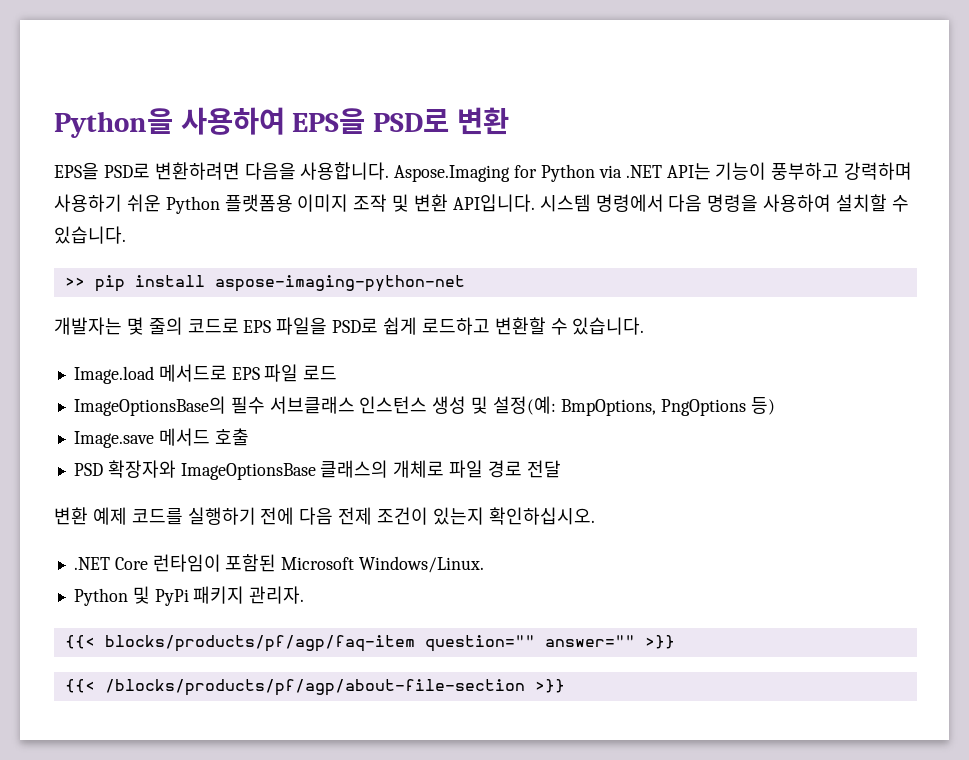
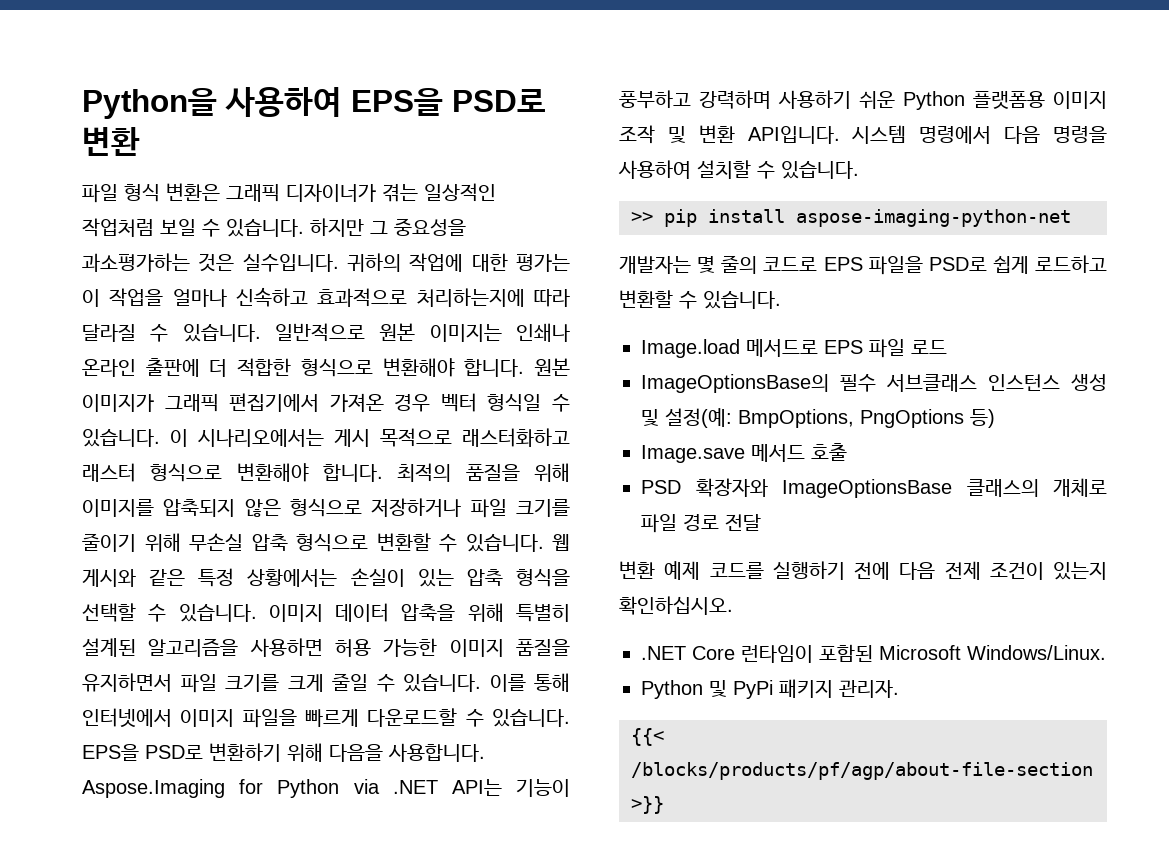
[54,162,240,180] EPS을 PSD로 변환하려면 -> [82,183,496,203] [82,218,466,237] [82,253,570,272] [82,287,570,307] [82,323,570,342] [82,358,570,377] [82,393,570,412] [82,428,570,447] [82,463,570,482] [82,498,570,518] [82,533,570,552] [82,568,570,587] [82,603,570,622] [82,638,570,657] [82,673,570,693] [82,708,570,728] [82,743,323,762] 파일 형식 변환은 그래픽 디자이너가 겪는 일상적인 작업처럼 보일 수 있습니다. 하지만 그 중요성을 과소평가하는 것은 실수입니다. 귀하의 작업에 대한 평가는 이 작업을 얼마나 신속하고 효과적으로 처리하는지에 따라 달라질 수 있습니다. 일반적으로 원본 이미지는 인쇄나 온라인 출판에 더 적합한 형식으로 변환해야 합니다. 원본 이미지가 그래픽 편집기에서 가져온 경우 벡터 형식일 수 있습니다. 이 시나리오에서는 게시 목적으로 래스터화하고 래스터 형식으로 변환해야 합니다. 최적의 품질을 위해 이미지를 압축되지 않은 형식으로 저장하거나 파일 크기를 줄이기 위해 무손실 압축 형식으로 변환할 수 있습니다. 웹 게시와 같은 특정 상황에서는 손실이 있는 압축 형식을 선택할 수 있습니다. 이미지 데이터 압축을 위해 특별히 설계된 알고리즘을 사용하면 허용 가능한 이미지 품질을 유지하면서 파일 크기를 크게 줄일 수 있습니다. 이를 통해 인터넷에서 이미지 파일을 빠르게 다운로드할 수 있습니다. EPS을 PSD로 변환하기 위해
[64,635,675,652] // {{< blocks/products/pf/agp/faq-item question="" answer="" >}} -> (899, 689) none

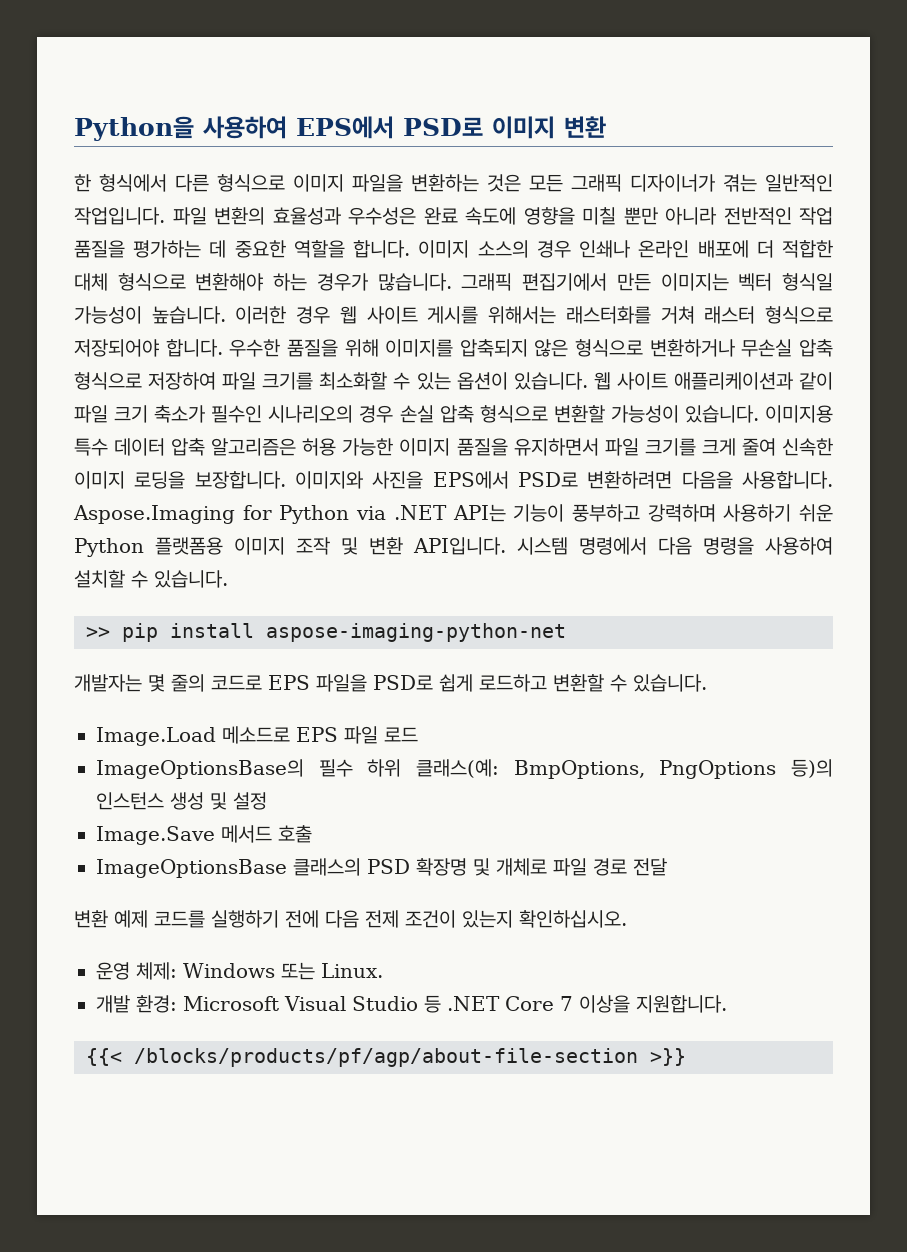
[351,88,546,116] [82,127,140,156] [82,183,496,203] [82,218,466,237] [82,253,570,272] [82,287,570,307] [82,323,502,342] EPS을 PSD로 변환 // 파일 형식 변환은 그래픽 디자이너가 겪는 일상적인 작업처럼 보일 수 있습니다. 하지만 그 중요성을 과소평가하는 것은 실수입니다. 귀하의 작업에 대한 평가는 이 작업을 얼마나 신속하고 효과적으로 처리하는지에 따라 달라질 수 있습니다. 일반적으로 원본 이미지는 -> [296,116,606,139] [74,174,833,192] [74,207,833,225] [74,240,571,258] EPS에서 PSD로 이미지 변환 // 한 형식에서 다른 형식으로 이미지 파일을 변환하는 것은 모든 그래픽 디자이너가 겪는 일반적인 작업입니다. 파일 변환의 효율성과 우수성은 완료 속도에 영향을 미칠 뿐만 아니라 전반적인 작업 품질을 평가하는 데 중요한 역할을 합니다. 이미지 소스의 경우
[145,358,200,377] 출판에 -> [697,240,749,258] 배포에
[300,358,570,377] [82,393,570,412] [82,428,570,447] [82,463,452,482] 형식으로 변환해야 합니다. 원본 이미지가 그래픽 편집기에서 가져온 경우 벡터 형식일 수 있습니다. 이 시나리오에서는 게시 목적으로 래스터화하고 래스터 형식으로 변환해야 합니다. 최적의 -> [74,273,834,291] [74,306,834,324] [74,339,281,357] 대체 형식으로 변환해야 하는 경우가 많습니다. 그래픽 편집기에서 만든 이미지는 벡터 형식일 가능성이 높습니다. 이러한 경우 웹 사이트 게시를 위해서는 래스터화를 거쳐 래스터 형식으로 저장되어야 합니다. 우수한
[371,498,570,518] [82,533,570,552] [82,568,570,587] [82,603,570,622] [82,638,323,657] 저장하거나 파일 크기를 줄이기 위해 무손실 압축 형식으로 변환할 수 있습니다. 웹 게시와 같은 특정 상황에서는 손실이 있는 압축 형식을 선택할 수 있습니다. 이미지 데이터 압축을 위해 특별히 설계된 알고리즘을 사용하면 -> [649,339,833,357] [74,372,834,390] [74,405,834,423] [74,438,297,456] 변환하거나 무손실 압축 형식으로 저장하여 파일 크기를 최소화할 수 있는 옵션이 있습니다. 웹 사이트 애플리케이션과 같이 파일 크기 축소가 필수인 시나리오의 경우 손실 압축 형식으로 변환할 가능성이 있습니다. 이미지용 특수 데이터 압축 알고리즘은
[332,673,570,692] [82,708,570,728] [82,743,323,762] 줄일 수 있습니다. 이를 통해 인터넷에서 이미지 파일을 빠르게 다운로드할 수 있습니다. EPS을 PSD로 변환하기 위해 -> [741,438,834,456] [74,471,673,489] 줄여 신속한 이미지 로딩을 보장합니다. 이미지와 사진을 EPS에서 PSD로 변환하려면
[641,339,818,358] Image.load 메서드로 -> [96,726,290,746] Image.Load 메소드로
[886,374,1107,392] [641,408,995,428] [641,443,847,463] [641,478,1039,498] 서브클래스 인스턴스 생성 및 설정(예: BmpOptions, PngOptions 등) // Image.save 메서드 호출 // PSD 확장자와 ImageOptionsBase 클래스의 -> [367,759,833,779] [96,792,267,810] [96,825,312,845] [96,858,490,878] 하위 클래스(예: BmpOptions, PngOptions 등)의 인스턴스 생성 및 설정 // Image.Save 메서드 호출 // ImageOptionsBase 클래스의 PSD 확장명 및
[641,644,1106,663] [641,679,899,699] .NET Core 런타임이 포함된 Microsoft Windows/Linux. // Python 및 PyPi 패키지 관리자. -> [96,962,383,980] [96,995,727,1013] 운영 체제: Windows 또는 Linux. // 개발 환경: Microsoft Visual Studio 등 .NET Core 7 이상을 지원합니다.

